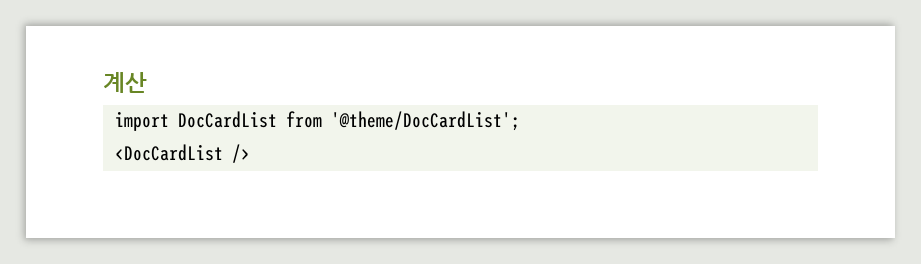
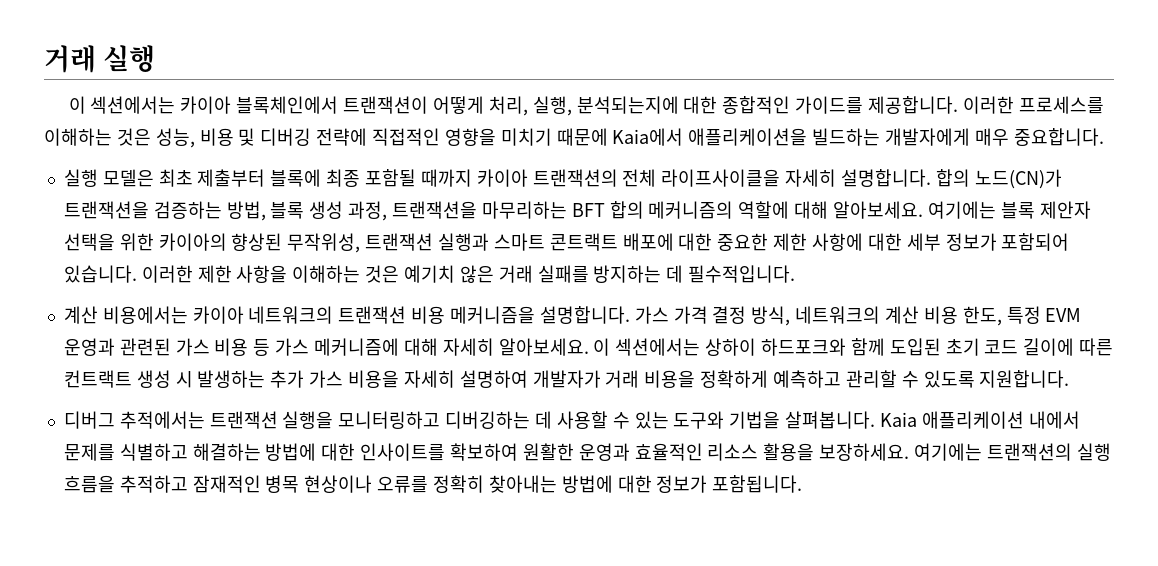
[103,72,147,93] [115,111,520,131] [115,144,250,163] 계산 // import DocCardList from '@theme/DocCardList'; // <DocCardList /> -> [44,45,156,73] [68,96,1104,116] [44,128,1104,148] [63,169,1062,189] [63,201,1091,221] [63,233,1070,253] [63,265,796,283] [63,306,1082,326] [63,338,1114,356] [63,370,1070,388] [63,411,1080,429] [63,443,1111,461] [63,475,803,493] 거래 실행 // 이 섹션에서는 카이아 블록체인에서 트랜잭션이 어떻게 처리, 실행, 분석되는지에 대한 종합적인 가이드를 제공합니다. 이러한 프로세스를 이해하는 것은 성능, 비용 및 디버깅 전략에 직접적인 영향을 미치기 때문에 Kaia에서 애플리케이션을 빌드하는 개발자에게 매우 중요합니다. // 실행 모델은 최초 제출부터 블록에 최종 포함될 때까지 카이아 트랜잭션의 전체 라이프사이클을 자세히 설명합니다. 합의 노드(CN)가 트랜잭션을 검증하는 방법, 블록 생성 과정, 트랜잭션을 마무리하는 BFT 합의 메커니즘의 역할에 대해 알아보세요. 여기에는 블록 제안자 선택을 위한 카이아의 향상된 무작위성, 트랜잭션 실행과 스마트 콘트랙트 배포에 대한 중요한 제한 사항에 대한 세부 정보가 포함되어 있습니다. 이러한 제한 사항을 이해하는 것은 예기치 않은 거래 실패를 방지하는 데 필수적입니다. // 계산 비용에서는 카이아 네트워크의 트랜잭션 비용 메커니즘을 설명합니다. 가스 가격 결정 방식, 네트워크의 계산 비용 한도, 특정 EVM 운영과 관련된 가스 비용 등 가스 메커니즘에 대해 자세히 알아보세요. 이 섹션에서는 상하이 하드포크와 함께 도입된 초기 코드 길이에 따른 컨트랙트 생성 시 발생하는 추가 가스 비용을 자세히 설명하여 개발자가 거래 비용을 정확하게 예측하고 관리할 수 있도록 지원합니다. // 디버그 추적에서는 트랜잭션 실행을 모니터링하고 디버깅하는 데 사용할 수 있는 도구와 기법을 살펴봅니다. Kaia 애플리케이션 내에서 문제를 식별하고 해결하는 방법에 대한 인사이트를 확보하여 원활한 운영과 효율적인 리소스 활용을 보장하세요. 여기에는 트랜잭션의 실행 흐름을 추적하고 잠재적인 병목 현상이나 오류를 정확히 찾아내는 방법에 대한 정보가 포함됩니다.

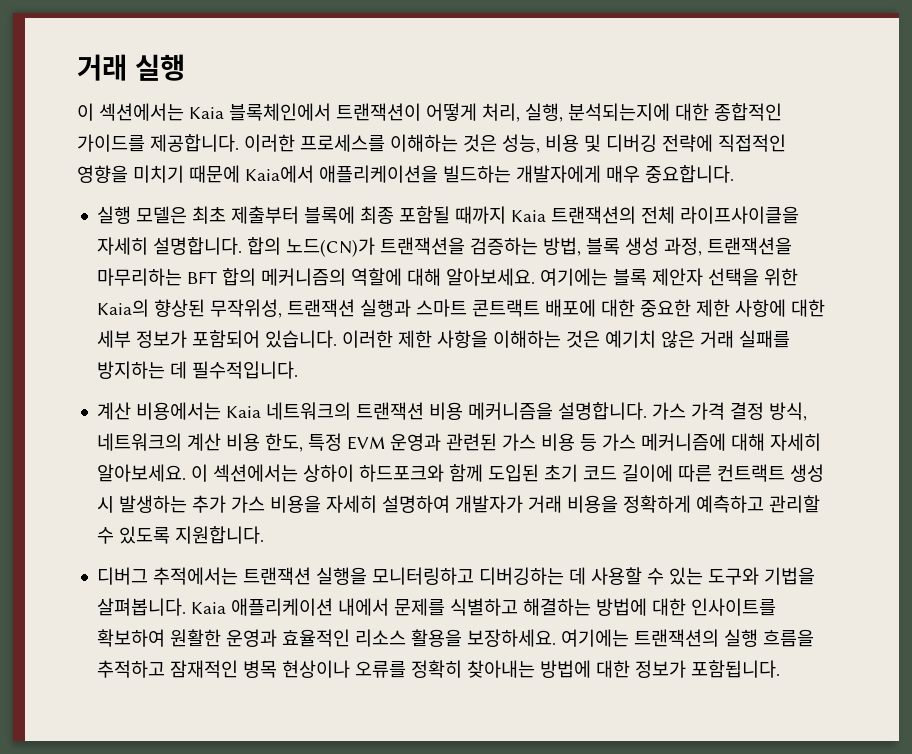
[180,96,232,114] 카이아 -> [189,107,224,119] Kaia
[476,169,528,187] 카이아 -> [511,210,547,222] Kaia
[158,233,227,251] 카이아의 -> [97,299,150,317] Kaia의
[192,306,244,324] 카이아 -> [226,406,262,418] Kaia

